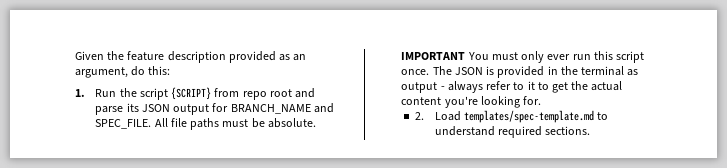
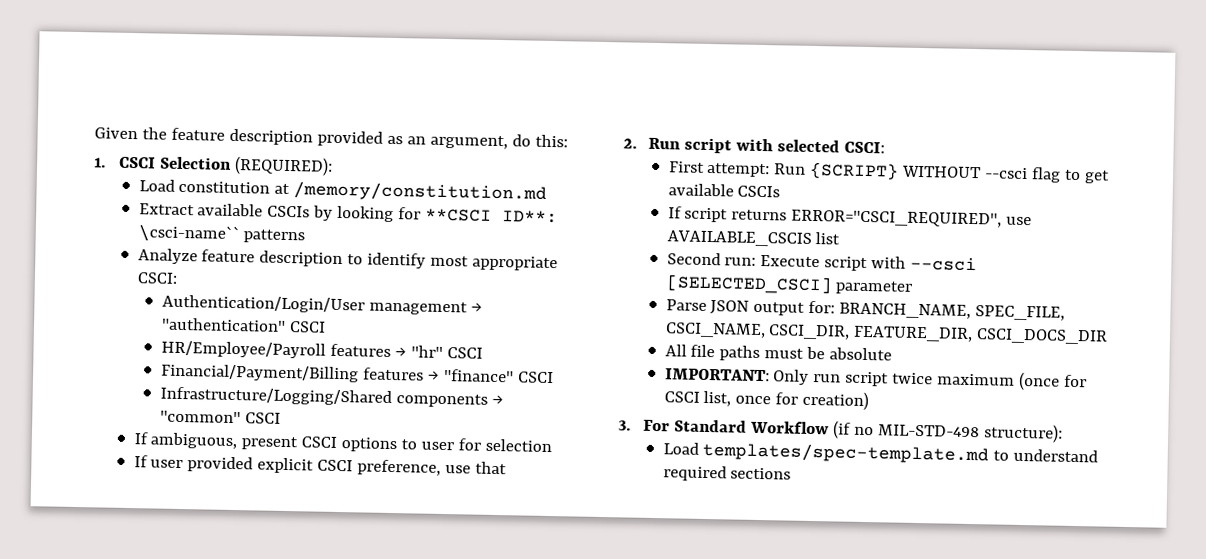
[95,87,315,100] [95,103,334,115] [95,119,152,129] Run the script {SCRIPT} from repo root and parse its JSON output for BRANCH_NAME and SPEC_FILE. -> [119,155,334,176] [138,179,548,203] [138,203,559,224] [137,224,306,244] [137,248,559,272] [136,272,178,284] [161,294,483,316] [160,317,326,333] [160,340,483,359] [160,363,554,384] [159,386,504,408] [159,410,281,424] [133,432,553,453] [133,455,508,476] [623,137,886,154] [668,161,1111,184] [667,183,781,198] [667,206,1033,228] [666,230,841,247] [666,252,978,272] [665,274,914,295] [665,299,1066,321] [664,322,1109,345] CSCI Selection (REQUIRED): // Load constitution at /memory/constitution.md // Extract available CSCIs by looking for **CSCI ID**: \csci-name`` patterns // Analyze feature description to identify most appropriate CSCI: // Authentication/Login/User management → "authentication" CSCI // HR/Employee/Payroll features → "hr" CSCI // Financial/Payment/Billing features → "finance" CSCI // Infrastructure/Logging/Shared components → "common" CSCI // If ambiguous, present CSCI options to user for selection // If user provided explicit CSCI preference, use that // 2. Run script with selected CSCI: // First attempt: Run {SCRIPT} WITHOUT --csci flag to get available CSCIs // If script returns ERROR="CSCI_REQUIRED", use AVAILABLE_CSCIS list // Second run: Execute script with --csci [SELECTED_CSCI] parameter // Parse JSON output for: BRANCH_NAME, SPEC_FILE, CSCI_NAME, CSCI_DIR, FEATURE_DIR, CSCI_DOCS_DIR //
[267,118,316,128] [401,51,644,63] [401,66,639,78] [401,81,623,93] [401,96,542,108] [414,112,424,120] absolute. IMPORTANT You must only ever run this script once. The JSON is provided in the terminal as output - always refer to it to get the actual content you're looking for. // 2. -> [829,347,893,361] [664,368,1088,391] [663,390,870,411] [618,419,1064,443] absolute // IMPORTANT: Only run script twice maximum (once for CSCI list, once for creation) // 3. For Standard Workflow (if no MIL-STD-498 structure): //
[545,126,591,135] sections. -> [730,467,792,480] sections

